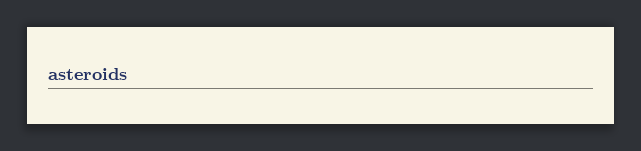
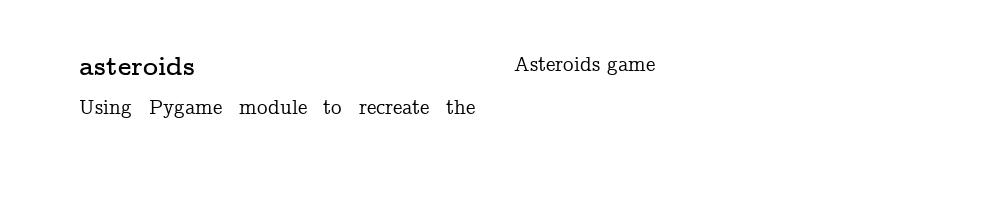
(127, 74) none -> [79,100,476,118] [514,56,655,75] // Using Pygame module to recreate the Asteroids game

